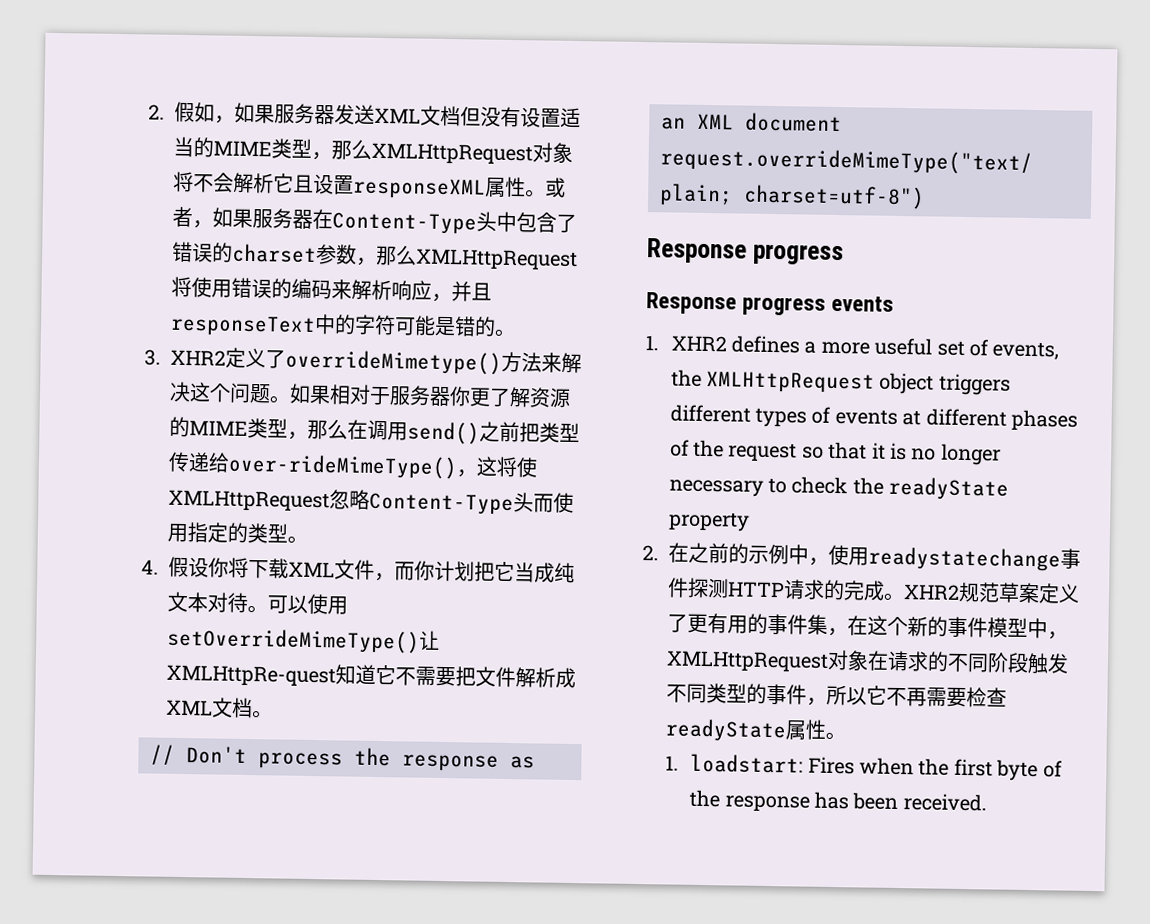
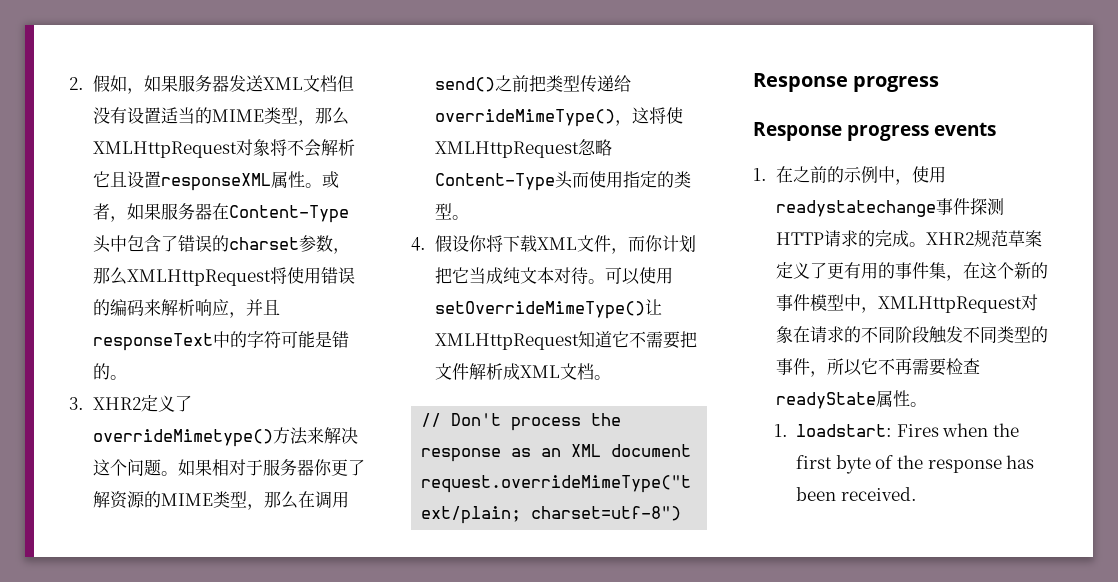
[228,453,458,480] over-rideMimeType() -> [434,109,615,127] overrideMimeType()
[166,664,336,688] XMLHttpRe-quest -> [434,333,579,350] XMLHttpRequest
[670,335,1060,361] [670,369,1011,396] [669,404,1079,432] [669,439,1001,466] [668,476,1010,501] [667,511,750,532] [642,545,659,561] XHR2 defines a more useful set of events, the XMLHttpRequest object triggers different types of events at different phases of the request so that it is no longer necessary to check the readyState property // 2. -> (767, 174) none

